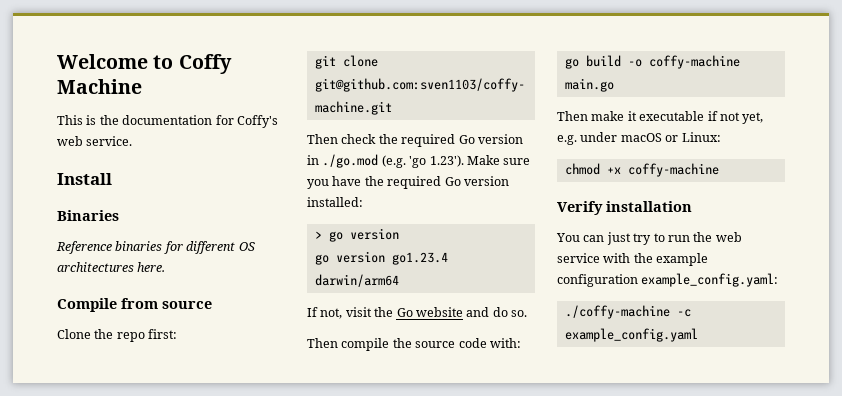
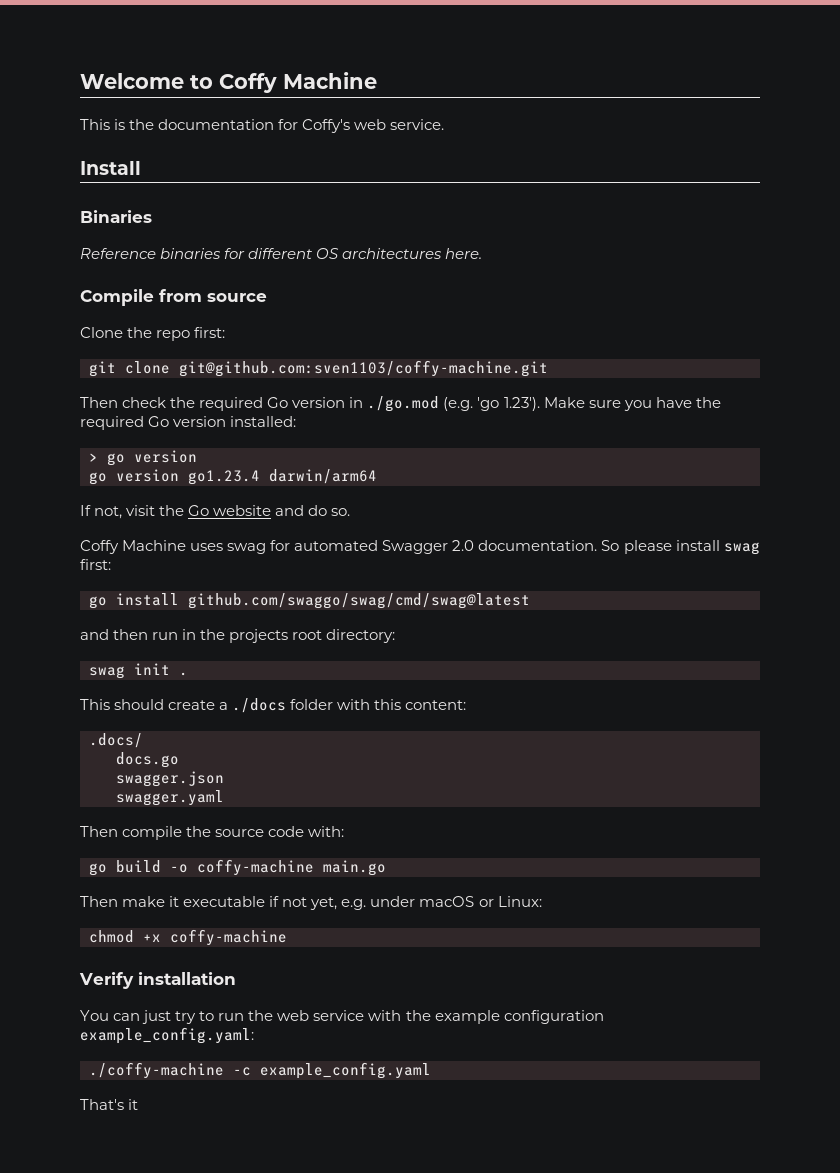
(527, 313) none -> [80,540,760,555] [80,559,111,570] [89,593,530,609] [80,629,396,643] [89,663,188,679] [80,698,467,713] [89,733,143,748] [116,752,179,768] [116,771,224,787] [116,790,224,806] // Coffy Machine uses swag for automated Swagger 2.0 documentation. So please install swag first: // go install github.com/swaggo/swag/cmd/swag@latest // and then run in the projects root directory: // swag init . // This should create a ./docs folder with this content: // .docs/ // docs.go // swagger.json // swagger.yaml
(698, 335) none -> [80,1099,139,1110] // That's it

